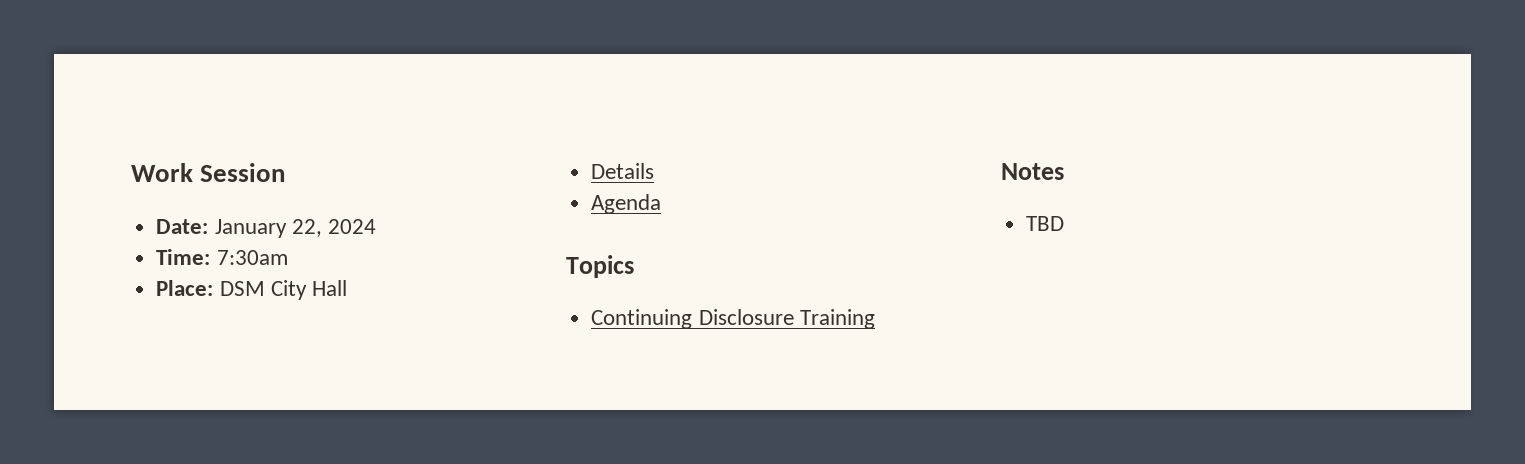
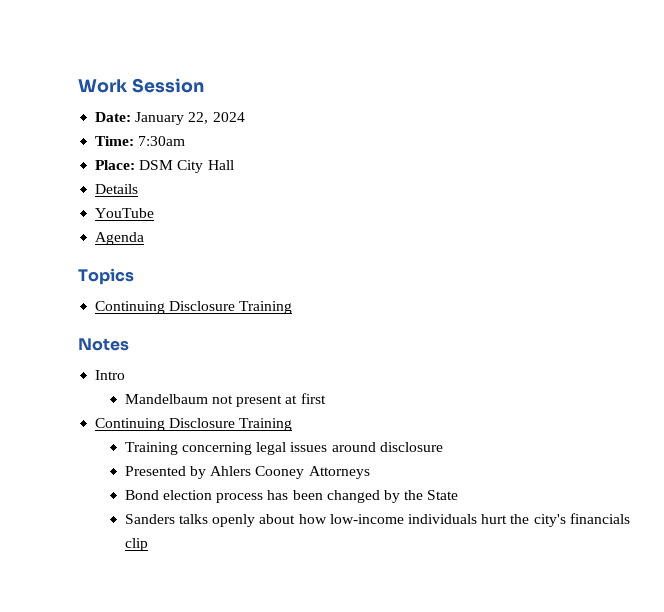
(655, 171) none -> [95,208,155,218] // YouTube
[1026,216,1065,231] TBD -> [95,370,126,380] [124,393,326,407] [95,418,293,431] [124,442,443,455] [124,466,370,479] [124,490,459,503] [124,513,630,527] [124,538,148,551] Intro // Mandelbaum not present at first // Continuing Disclosure Training // Training concerning legal issues around disclosure // Presented by Ahlers Cooney Attorneys // Bond election process has been changed by the State // Sanders talks openly about how low-income individuals hurt the city's financials clip

